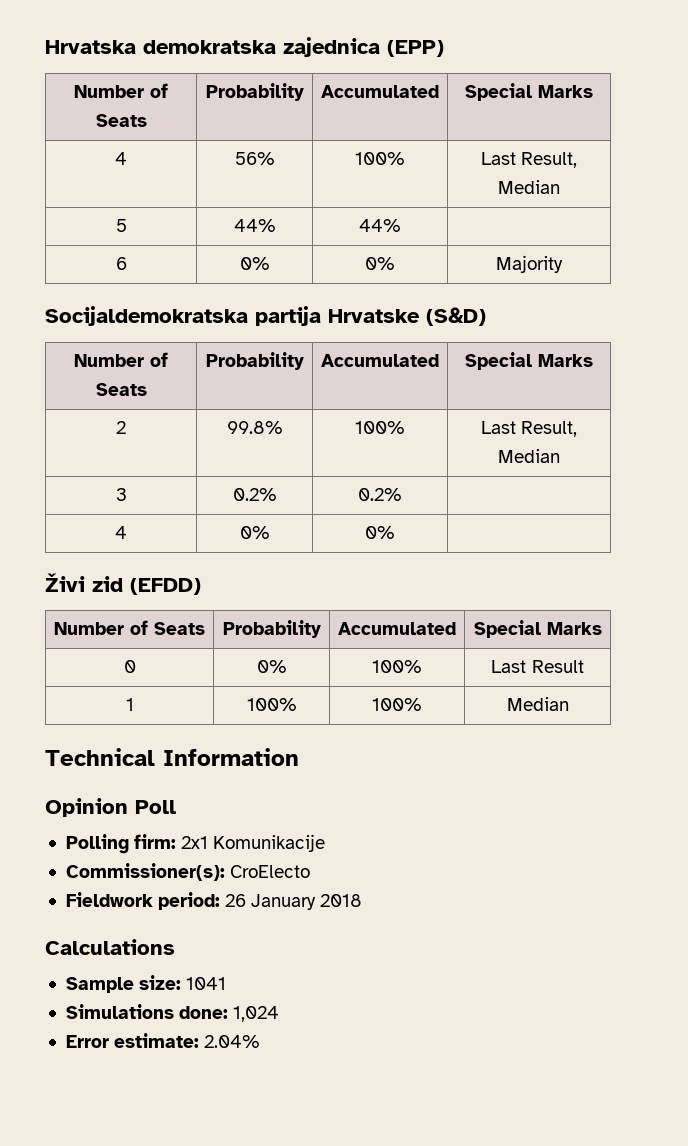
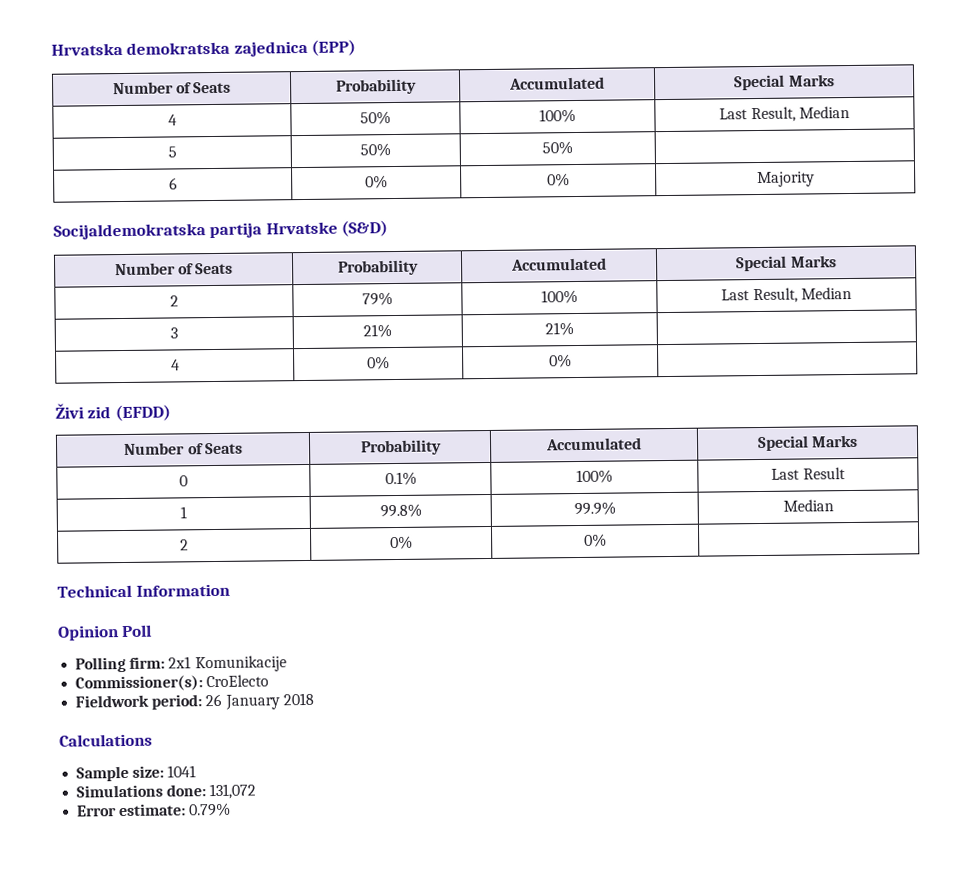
[234,152,275,165] 56% -> [360,111,391,125] 50%
[233,219,276,232] [359,219,401,232] 44% | 44% -> [360,143,391,157] [542,141,573,155] 50% | 50%
[226,421,283,434] 99.8% -> [362,292,393,306] 79%
[232,488,277,501] [358,488,402,501] 0.2% | 0.2% -> [363,324,392,338] [545,322,574,336] 21% | 21%
[256,660,287,673] 0% -> [384,471,417,486] 0.1%
[246,698,297,711] [372,698,422,711] [506,697,569,711] 100% | 100% | Median -> [379,503,422,518] [573,501,616,516] [782,499,834,512] [180,539,189,551] [390,535,413,550] [584,533,607,547] 99.8% | 99.9% | Median // 2 | 0% | 0% |
[233,1006,280,1022] 1,024 -> [209,783,257,800] 131,072
[204,1035,261,1048] 2.04% -> [188,802,232,817] 0.79%

